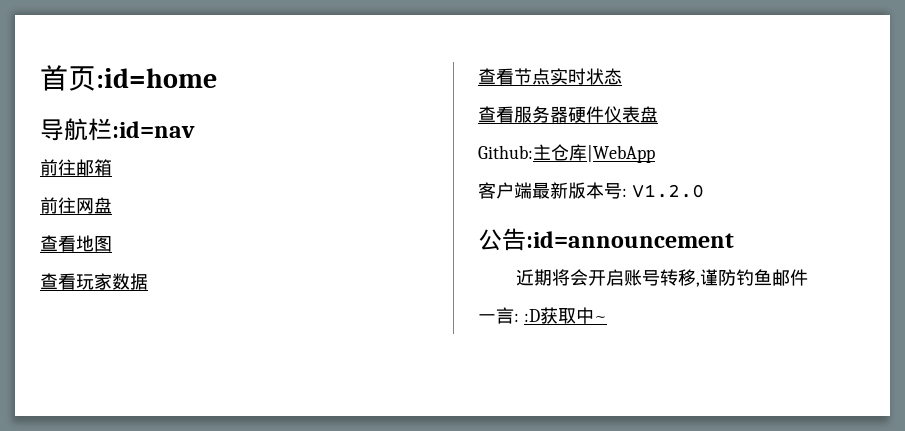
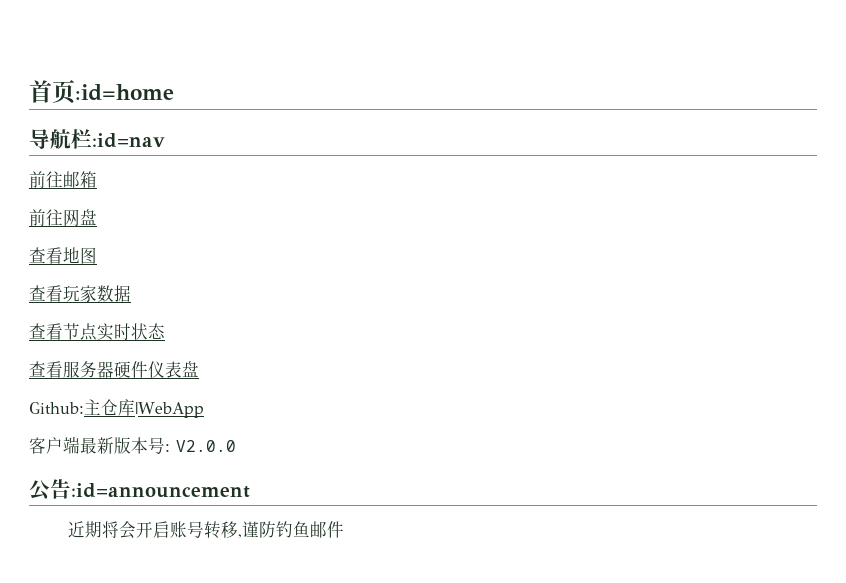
[631,184,704,198] V1.2.0 -> [176,440,236,452] V2.0.0
[478,307,607,324] // 一言: :D获取中~ -> (344, 529) none

